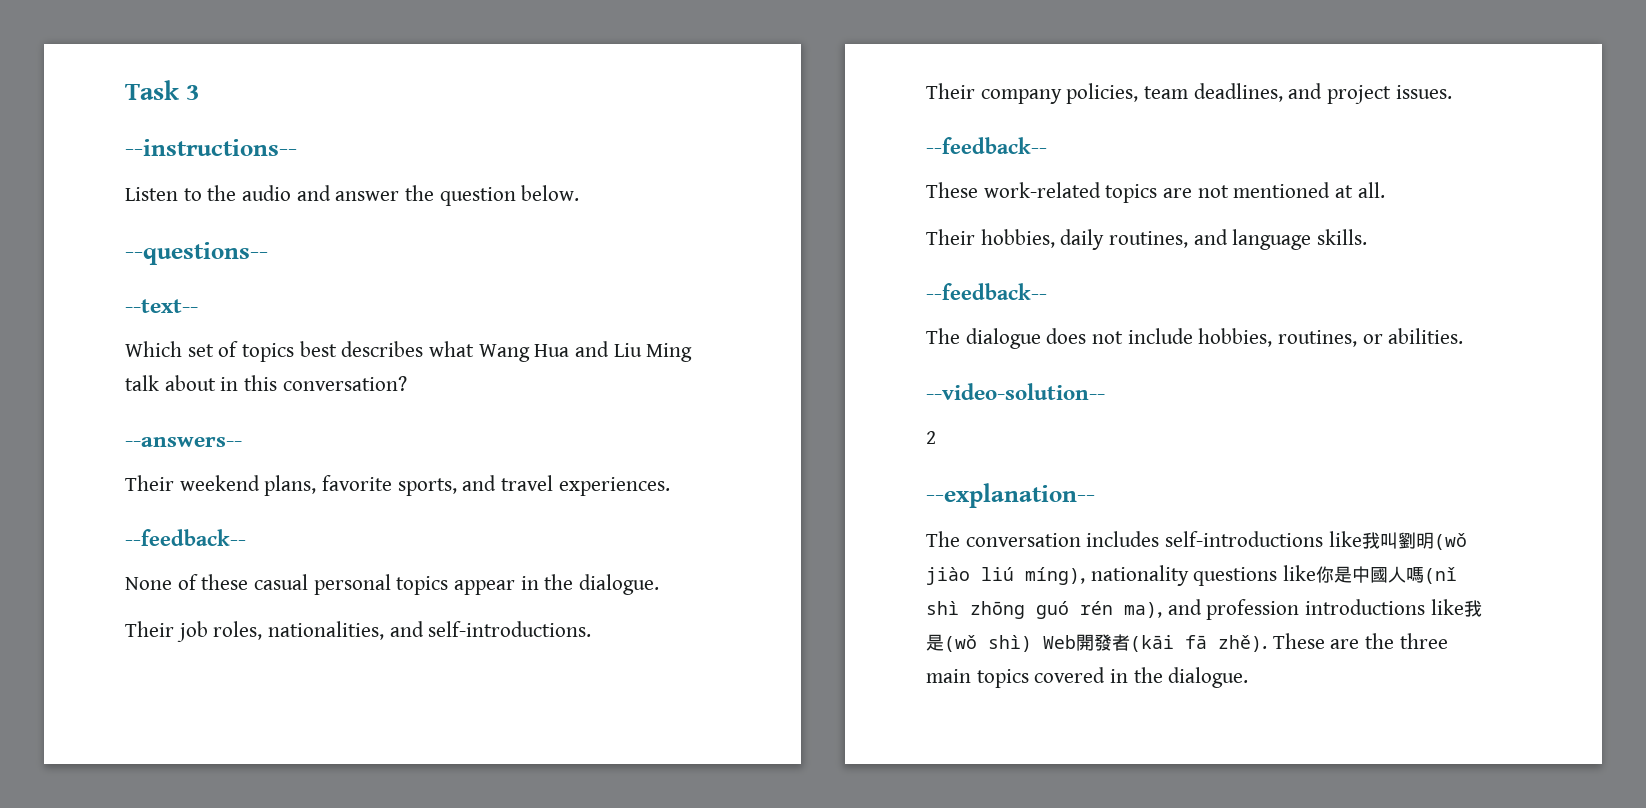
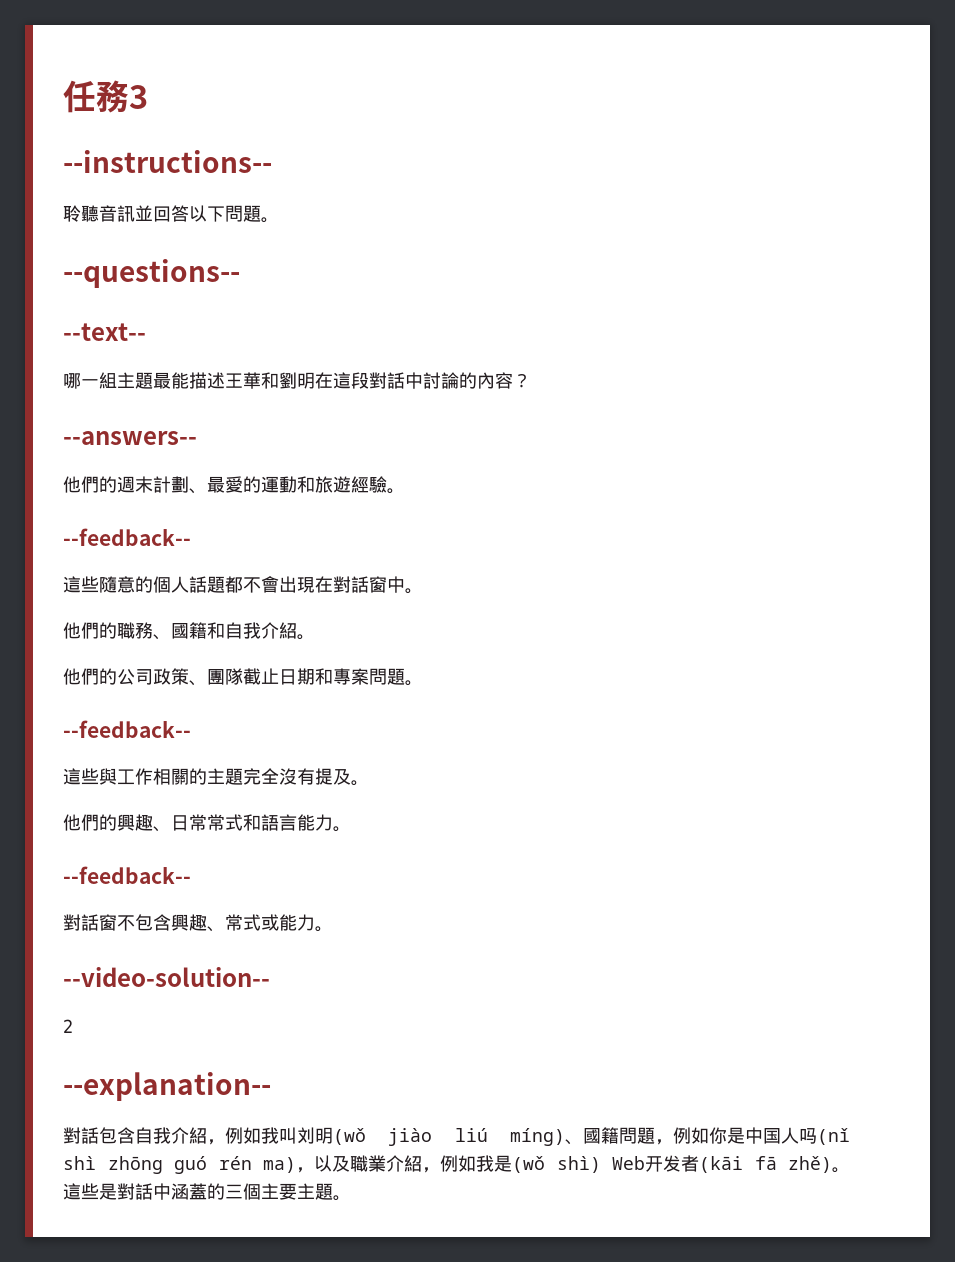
[125,80,179,100] Task -> [63,80,129,113] 任務
[125,185,580,206] [125,242,268,265] [125,299,198,313] [125,341,693,362] [125,375,407,391] [125,437,242,447] [125,475,670,496] [125,529,246,546] [125,574,660,595] [125,621,592,642] [926,83,1452,104] [926,137,1047,154] [926,182,1385,203] [926,229,1368,250] [926,283,1047,300] [926,328,1464,349] [926,383,1105,400] [926,431,936,444] [926,483,1095,508] [926,531,1467,550] [926,565,1425,586] Listen to the audio and answer the question below. // --questions-- // --text-- // Which set of topics best describes what Wang Hua and Liu Ming talk about in this conversation? // --answers-- // Their weekend plans, favorite sports, and travel experiences. // --feedback-- // None of these casual personal topics appear in the dialogue. // Their job roles, nationalities, and self-introductions. // Their company policies, team deadlines, and project issues. // --feedback-- // These work-related topics are not mentioned at all. // Their hobbies, daily routines, and language skills. // --feedback-- // The dialogue does not include hobbies, routines, or abilities. // --video-solution-- // 2 // --explanation-- // The conversation includes self-introductions like我叫劉明(wǒ jiào liú míng), nationality questions like你是中國人嗎 -> [63,205,279,223] [63,259,240,288] [63,323,146,341] [63,372,531,389] [63,431,197,445] [63,476,405,494] [63,528,191,546] [63,576,423,594] [63,622,315,640] [63,668,423,686] [63,720,191,738] [63,768,369,786] [63,814,351,832] [63,866,191,884] [63,914,333,932] [63,967,270,987] [63,1019,73,1033] [63,1072,271,1101] [63,1127,817,1146] 聆聽音訊並回答以下問題。 // --questions-- // --text-- // 哪一組主題最能描述王華和劉明在這段對話中討論的內容？ // --answers-- // 他們的週末計劃、最愛的運動和旅遊經驗。 // --feedback-- // 這些隨意的個人話題都不會出現在對話窗中。 // 他們的職務、國籍和自我介紹。 // 他們的公司政策、團隊截止日期和專案問題。 // --feedback-- // 這些與工作相關的主題完全沒有提及。 // 他們的興趣、日常常式和語言能力。 // --feedback-- // 對話窗不包含興趣、常式或能力。 // --video-solution-- // 2 // --explanation-- // 對話包含自我介紹，例如我叫刘明(wǒ jiào liú míng)、國籍問題，例如你是中国人吗
[1124,599,1464,620] ma), and profession introductions like -> [263,1155,476,1173] ma)，以及職業介紹，例如
[1076,634,1112,651] 開發 -> [645,1155,681,1172] 开发
[1218,633,1448,652] [926,667,1249,688] zhě). These are the three main topics covered in the dialogue. -> [788,1156,850,1173] [63,1183,351,1201] zhě)。這些是對話中涵蓋的三個主要主題。

